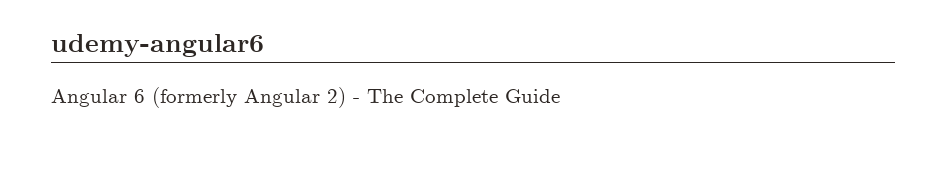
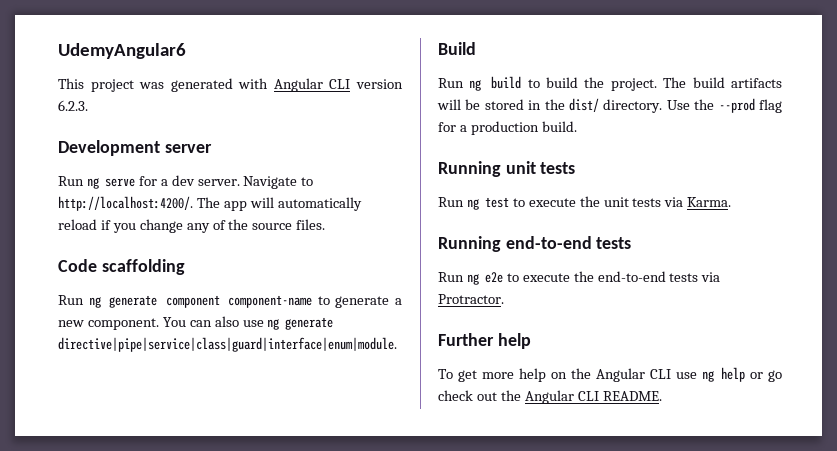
[51,34,264,57] [51,87,560,108] udemy-angular6 // Angular 6 (formerly Angular 2) - The Complete Guide -> [58,43,186,59] [58,78,403,92] [58,100,88,111] [58,140,212,156] [58,175,314,189] [58,196,362,211] [58,219,326,233] [58,259,185,275] [58,295,402,308] [58,316,334,330] [58,337,397,352] [438,42,476,55] [438,76,782,91] [437,98,782,113] [438,121,577,135] [438,161,576,177] [438,196,732,210] [438,236,632,252] [438,271,721,285] [438,294,504,304] [438,333,531,349] [438,367,782,382] [438,390,662,404] UdemyAngular6 // This project was generated with Angular CLI version 6.2.3. // Development server // Run ng serve for a dev server. Navigate to http://localhost:4200/. The app will automatically reload if you change any of the source files. // Code scaffolding // Run ng generate component component-name to generate a new component. You can also use ng generate directive|pipe|service|class|guard|interface|enum|module. // Build // Run ng build to build the project. The build artifacts will be stored in the dist/ directory. Use the --prod flag for a production build. // Running unit tests // Run ng test to execute the unit tests via Karma. // Running end-to-end tests // Run ng e2e to execute the end-to-end tests via Protractor. // Further help // To get more help on the Angular CLI use ng help or go check out the Angular CLI README.

